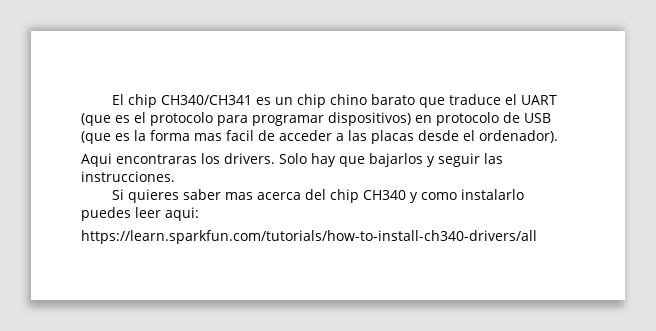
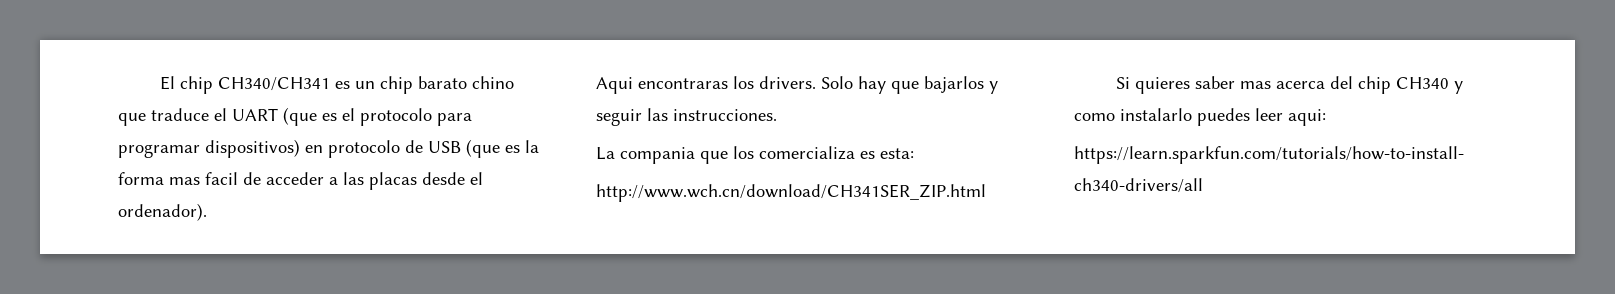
[329,94,415,105] chino barato -> [418,76,515,89] barato chino
(175, 176) none -> [596,146,914,164] [596,184,986,202] // La compania que los comercializa es esta: // http://www.wch.cn/download/CH341SER_ZIP.html

